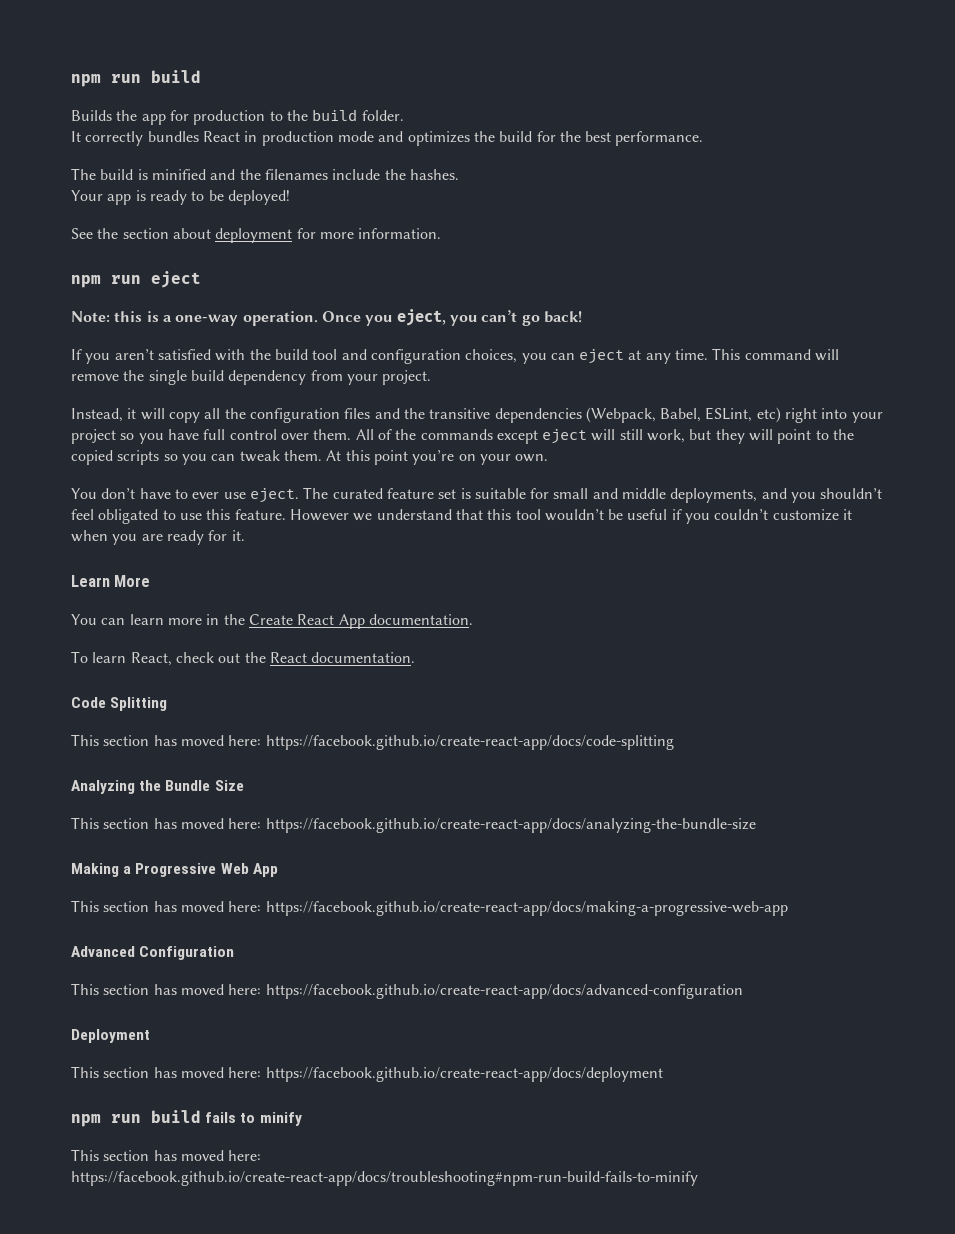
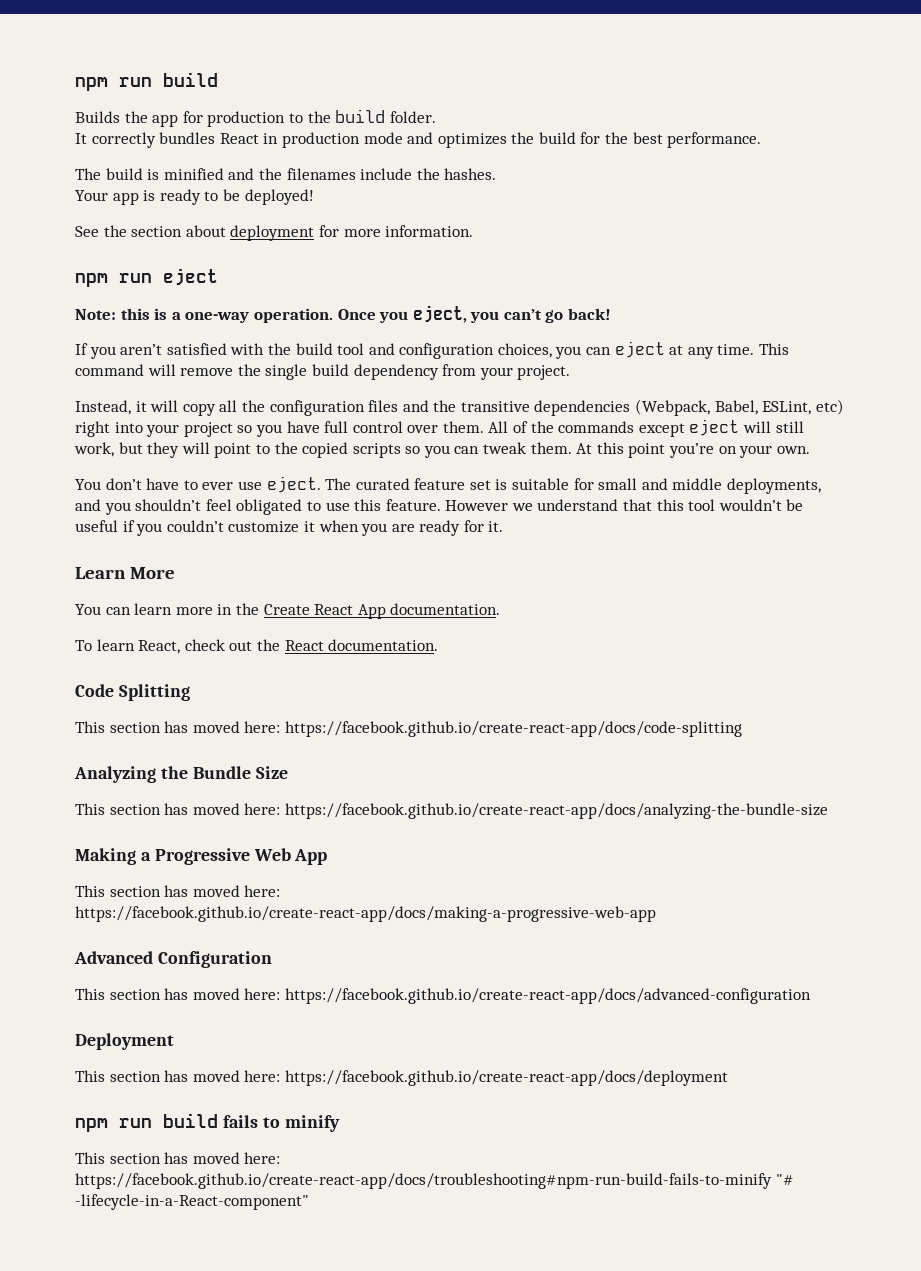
(698, 1178) none -> [775,1174,794,1185] [75,1194,309,1210] "# -lifecycle-in-a-React-component"

